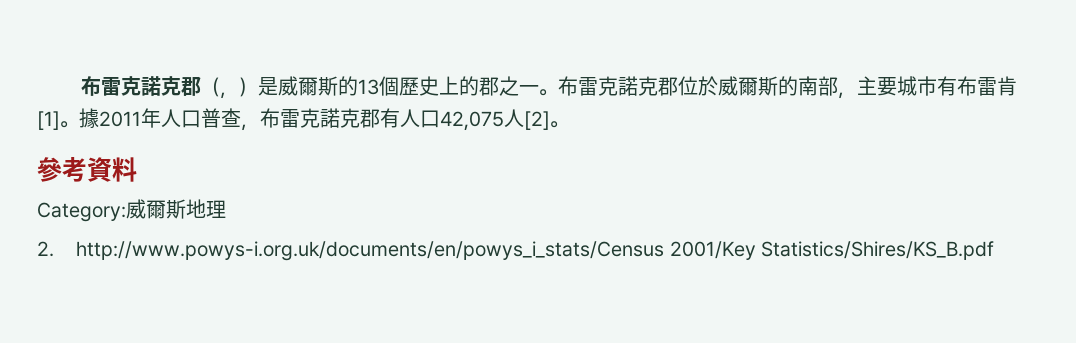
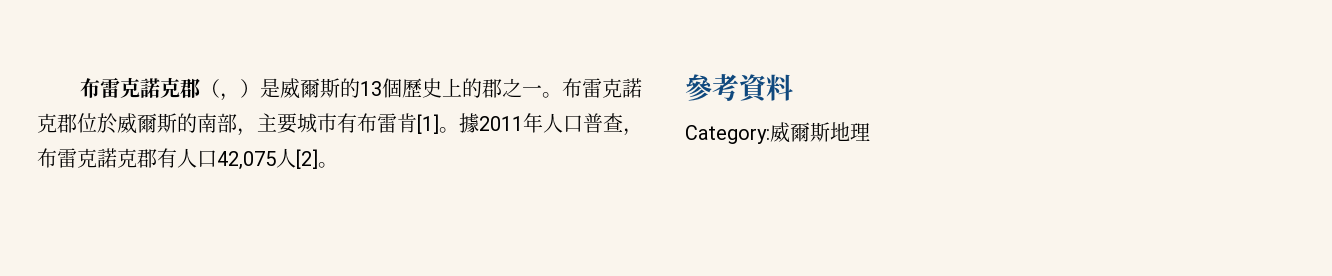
[37,241,994,261] // 2. http://www.powys-i.org.uk/documents/en/powys_i_stats/Census 2001/Key Statistics/Shires/KS_B.pdf -> (870, 132) none

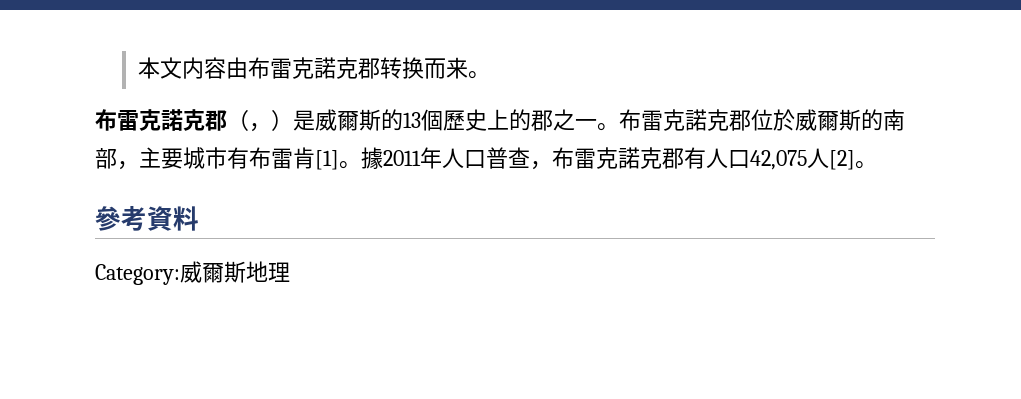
(80, 88) none -> [137,57,490,79] 本文内容由布雷克諾克郡转换而来。 //

